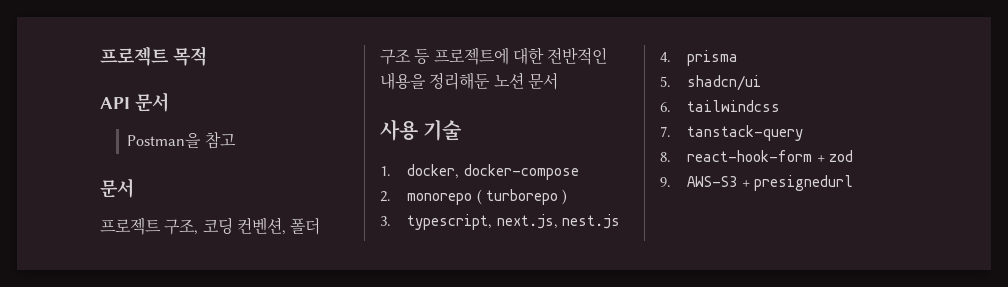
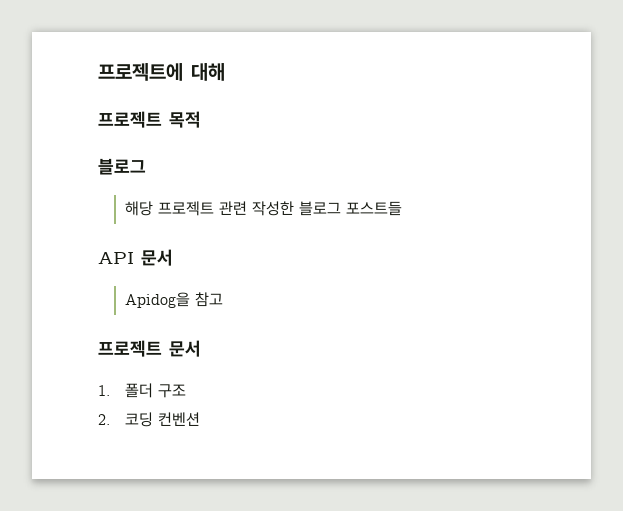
(100, 56) none -> [98,63,225,81] 프로젝트에 대해 //
(207, 56) none -> [98,158,146,175] [124,201,402,216] // 블로그 // 해당 프로젝트 관련 작성한 블로그 포스트들
[127,133,202,148] Postman을 -> [124,292,190,308] Apidog을
[100,178,134,198] [100,217,321,235] [380,47,608,65] [380,72,558,90] [380,119,462,141] [380,164,579,180] [380,189,568,205] [380,214,621,230] [660,50,739,66] [660,75,762,91] [660,100,781,112] [660,125,804,141] [660,150,854,162] [660,175,854,191] 문서 // 프로젝트 구조, 코딩 컨벤션, 폴더 구조 등 프로젝트에 대한 전반적인 내용을 정리해둔 노션 문서 // 사용 기술 // 1. docker, docker-compose // 2. monorepo ( turborepo ) // 3. typescript, next.js, nest.js // 4. prisma // 5. shadcn/ui // 6. tailwindcss // 7. tanstack-query // 8. react-hook-form + zod // 9. AWS-S3 + presignedurl -> [98,340,201,357] [98,383,186,398] [98,412,200,427] 프로젝트 문서 // 1. 폴더 구조 // 2. 코딩 컨벤션

